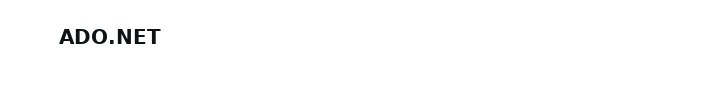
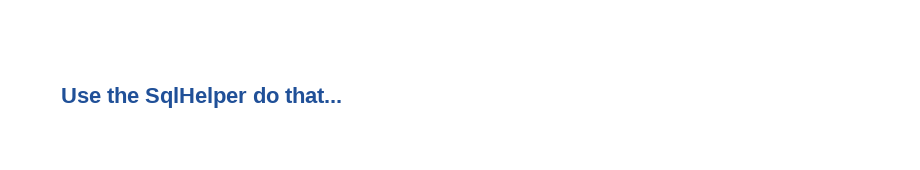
[59,29,161,44] ADO.NET -> [61,87,342,108] Use the SqlHelper do that...

